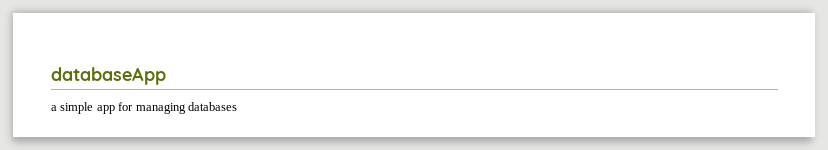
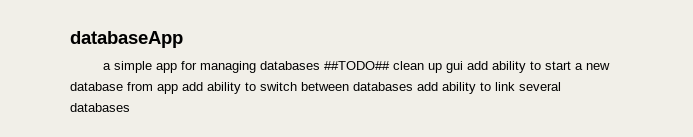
(237, 106) none -> [324,61,611,73] [70,82,561,94] [70,103,130,112] ##TODO## clean up gui add ability to start a new database from app add ability to switch between databases add ability to link several databases

